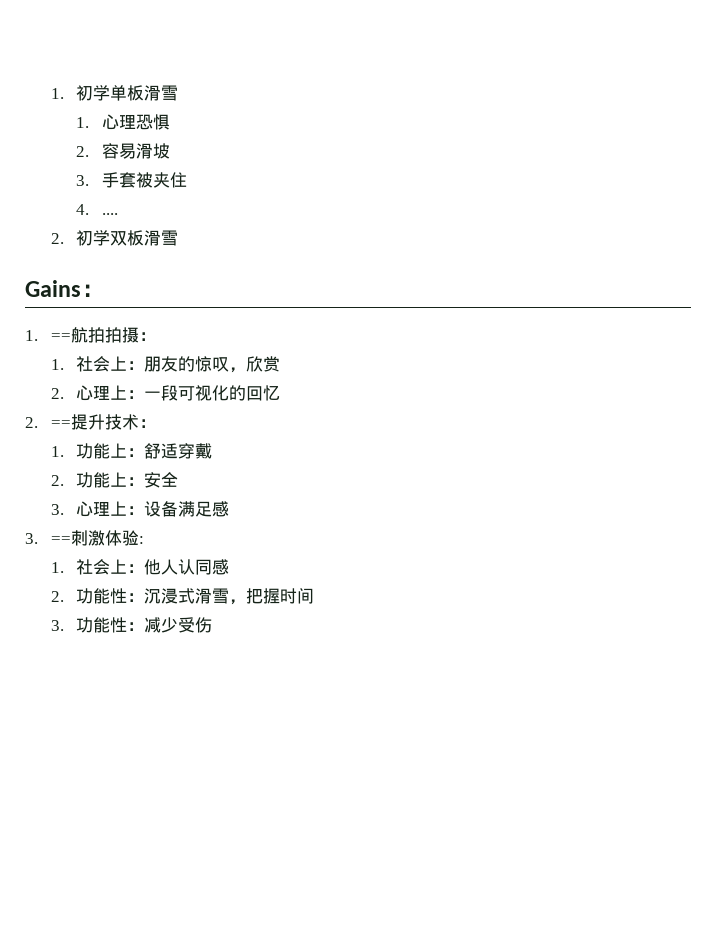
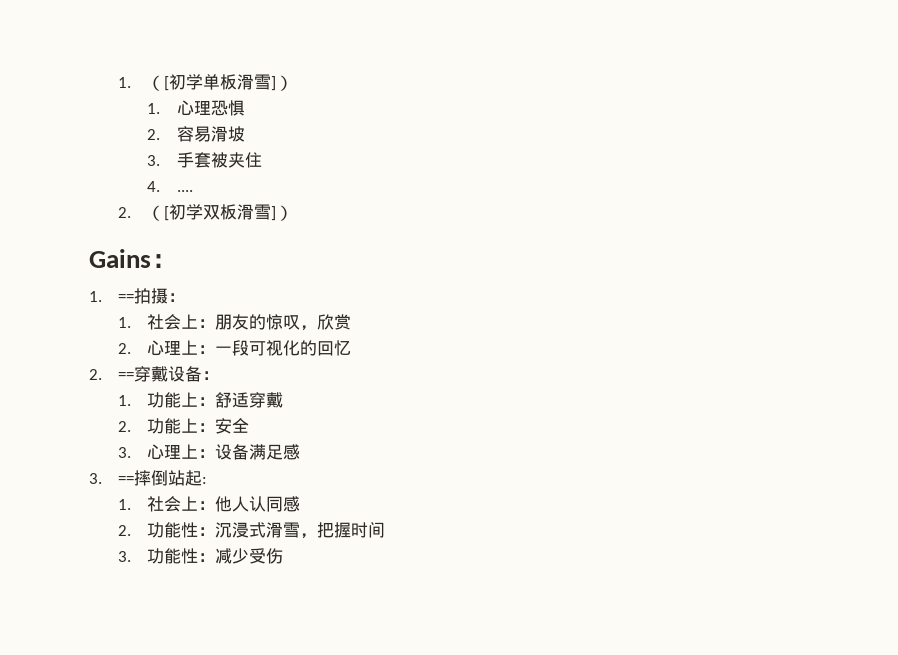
[50,88,64,99] 1. -> [118,75,170,91] 1.（[
(179, 93) none -> [271,75,294,91] ]）
(64, 238) none -> [147,205,170,221] （[
(179, 238) none -> [271,205,294,221] ]）
[70,327,105,343] 航拍 -> (135, 298) none
[70,414,139,430] 提升技术 -> [134,366,203,382] 穿戴设备
[70,530,139,546] 刺激体验 -> [134,470,203,486] 摔倒站起

